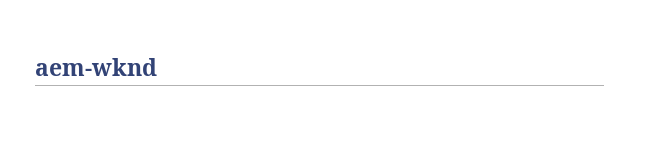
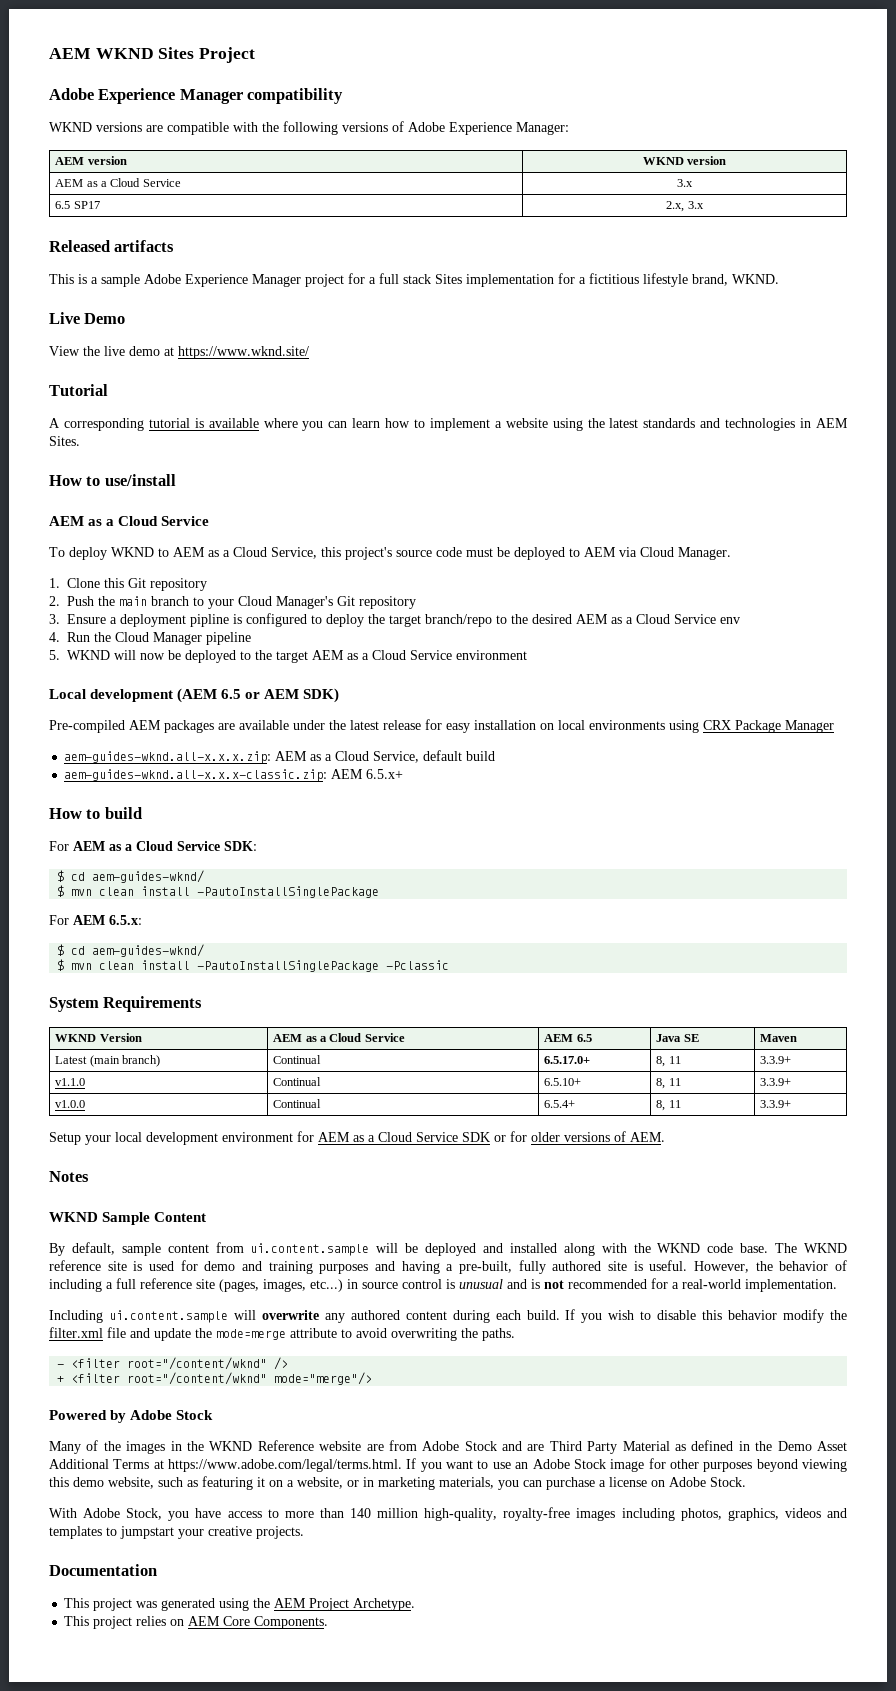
[35,58,157,76] aem-wknd -> [49,47,256,63] [49,88,344,104] [49,121,569,135] [55,156,127,165] [642,156,727,165] [55,178,181,187] [677,179,693,187] [55,201,100,209] [666,201,704,212] [49,240,175,252] [49,273,779,287] [49,312,126,324] [49,346,309,359] [49,384,108,396] [49,418,849,431] [49,436,80,446] [49,474,176,486] [49,516,210,526] [49,547,731,560] [49,578,207,591] [49,596,416,609] [49,613,740,627] [49,632,251,645] [49,650,527,663] [49,688,340,703] [49,719,834,733] [64,750,496,764] [64,769,404,782] [49,807,142,819] [49,841,257,851] [57,870,205,883] [57,885,380,898] [49,915,142,925] [57,944,205,957] [57,959,450,972] [49,996,203,1012] [55,1033,142,1042] [273,1033,405,1042] [544,1034,592,1042] [656,1034,699,1042] [760,1034,798,1042] [55,1055,160,1067] [273,1055,322,1064] [544,1056,591,1064] [656,1056,681,1067] [760,1056,792,1064] [55,1078,86,1086] [273,1077,322,1086] [544,1078,582,1086] [656,1078,681,1089] [760,1078,792,1086] [55,1100,86,1108] [273,1099,322,1108] [544,1100,576,1108] [656,1100,681,1111] [760,1100,792,1108] [49,1131,665,1145] [49,1171,89,1182] [49,1212,207,1225] [49,1242,848,1256] [49,1260,847,1274] [49,1278,837,1292] [49,1309,848,1323] [49,1327,515,1341] [57,1357,289,1370] [57,1372,373,1385] [49,1410,214,1423] [49,1440,848,1454] [49,1458,848,1472] [49,1476,746,1490] [49,1507,847,1521] [49,1526,304,1539] [49,1564,157,1576] [64,1598,416,1611] [64,1616,329,1629] AEM WKND Sites Project // Adobe Experience Manager compatibility // WKND versions are compatible with the following versions of Adobe Experience Manager: // AEM version | WKND version // AEM as a Cloud Service | 3.x // 6.5 SP17 | 2.x, 3.x // Released artifacts // This is a sample Adobe Experience Manager project for a full stack Sites implementation for a fictitious lifestyle brand, WKND. // Live Demo // View the live demo at https://www.wknd.site/ // Tutorial // A corresponding tutorial is available where you can learn how to implement a website using the latest standards and technologies in AEM Sites. // How to use/install // AEM as a Cloud Service // To deploy WKND to AEM as a Cloud Service, this project's source code must be deployed to AEM via Cloud Manager. // 1. Clone this Git repository // 2. Push the main branch to your Cloud Manager's Git repository // 3. Ensure a deployment pipline is configured to deploy the target branch/repo to the desired AEM as a Cloud Service env // 4. Run the Cloud Manager pipeline // 5. WKND will now be deployed to the target AEM as a Cloud Service environment // Local development (AEM 6.5 or AEM SDK) // Pre-compiled AEM packages are available under the latest release for easy installation on local environments using CRX Package Manager // aem-guides-wknd.all-x.x.x.zip: AEM as a Cloud Service, default build // aem-guides-wknd.all-x.x.x-classic.zip: AEM 6.5.x+ // How to build // For AEM as a Cloud Service SDK: // $ cd aem-guides-wknd/ // $ mvn clean install -PautoInstallSinglePackage // For AEM 6.5.x: // $ cd aem-guides-wknd/ // $ mvn clean install -PautoInstallSinglePackage -Pclassic // System Requirements // WKND Version | AEM as a Cloud Service | AEM 6.5 | Java SE | Maven // Latest (main branch) | Continual | 6.5.17.0+ | 8, 11 | 3.3.9+ // v1.1.0 | Continual | 6.5.10+ | 8, 11 | 3.3.9+ // v1.0.0 | Continual | 6.5.4+ | 8, 11 | 3.3.9+ // Setup your local development environment for AEM as a Cloud Service SDK or for older versions of AEM. // Notes // WKND Sample Content // By default, sample content from ui.content.sample will be deployed and installed along with the WKND code base. The WKND reference site is used for demo and training purposes and having a pre-built, fully authored site is useful. However, the behavior of including a full reference site (pages, images, etc...) in source control is unusual and is not recommended for a real-world implementation. // Including ui.content.sample will overwrite any authored content during each build. If you wish to disable this behavior modify the filter.xml file and update the mode=merge attribute to avoid overwriting the paths. // - <filter root="/content/wknd" /> // + <filter root="/content/wknd" mode="merge"/> // Powered by Adobe Stock // Many of the images in the WKND Reference website are from Adobe Stock and are Third Party Material as defined in the Demo Asset Additional Terms at https://www.adobe.com/legal/terms.html. If you want to use an Adobe Stock image for other purposes beyond viewing this demo website, such as featuring it on a website, or in marketing materials, you can purchase a license on Adobe Stock. // With Adobe Stock, you have access to more than 140 million high-quality, royalty-free images including photos, graphics, videos and templates to jumpstart your creative projects. // Documentation // This project was generated using the AEM Project Archetype. // This project relies on AEM Core Components.

